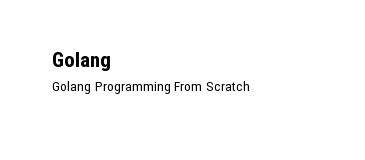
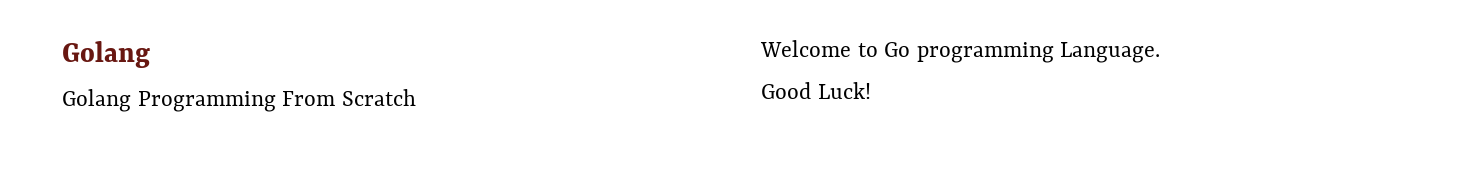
(250, 86) none -> [760,40,1161,63] [761,82,871,99] // Welcome to Go programming Language. // Good Luck!

